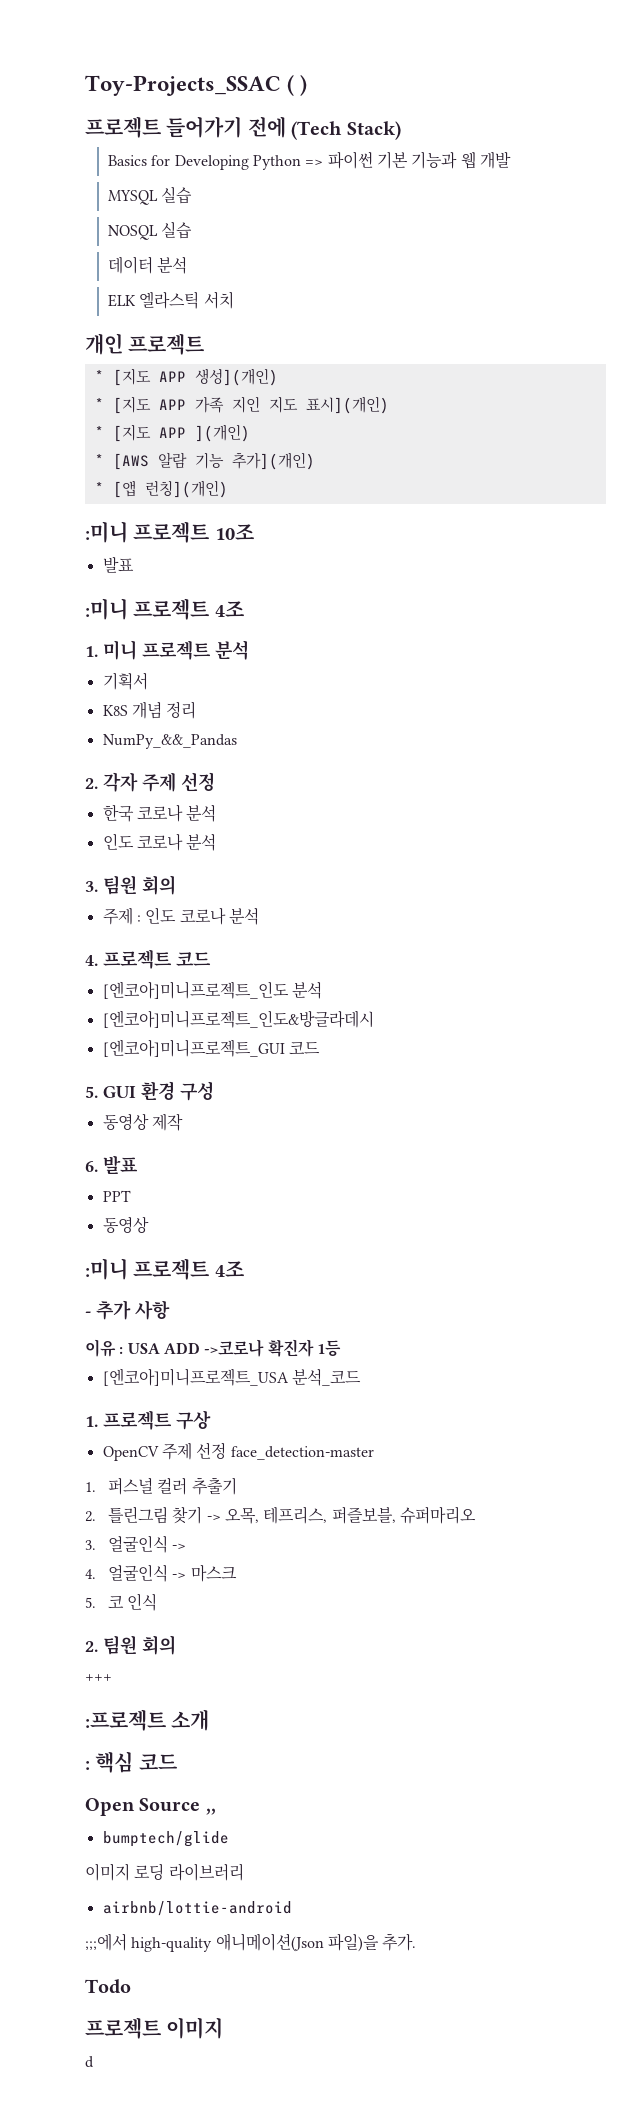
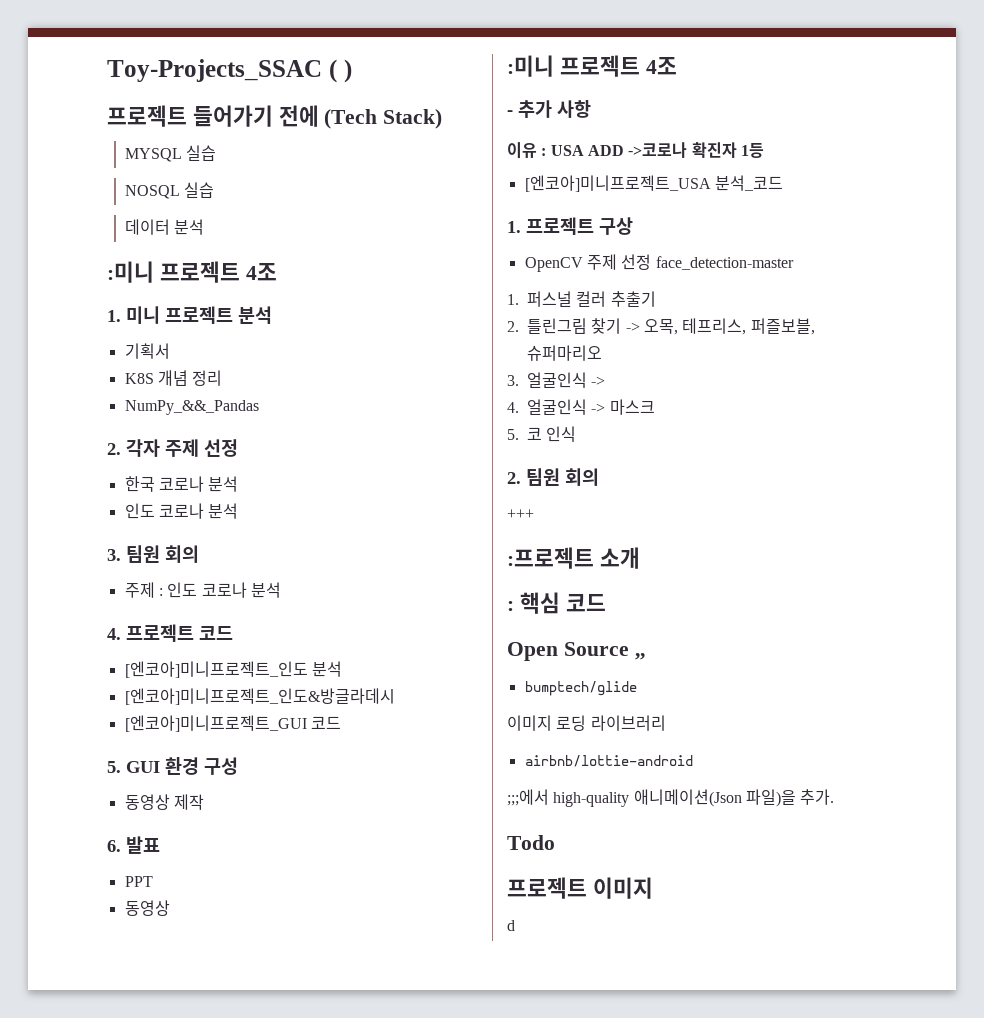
[108,151,511,170] // Basics for Developing Python => 파이썬 기본 기능과 웹 개발 -> (443, 119) none
[108,291,234,309] [85,333,205,355] [94,368,278,386] [94,396,389,414] [94,424,250,442] [94,452,315,470] [94,480,228,498] [85,521,254,543] [102,556,134,573] // ELK 엘라스틱 서치 // 개인 프로젝트 // * [지도 APP 생성](개인) // * [지도 APP 가족 지인 지도 표시](개인) // * [지도 APP ](개인) // * [AWS 알람 기능 추가](개인) // * [앱 런칭](개인) // :미니 프로젝트 10조 // 발표 -> (205, 227) none

